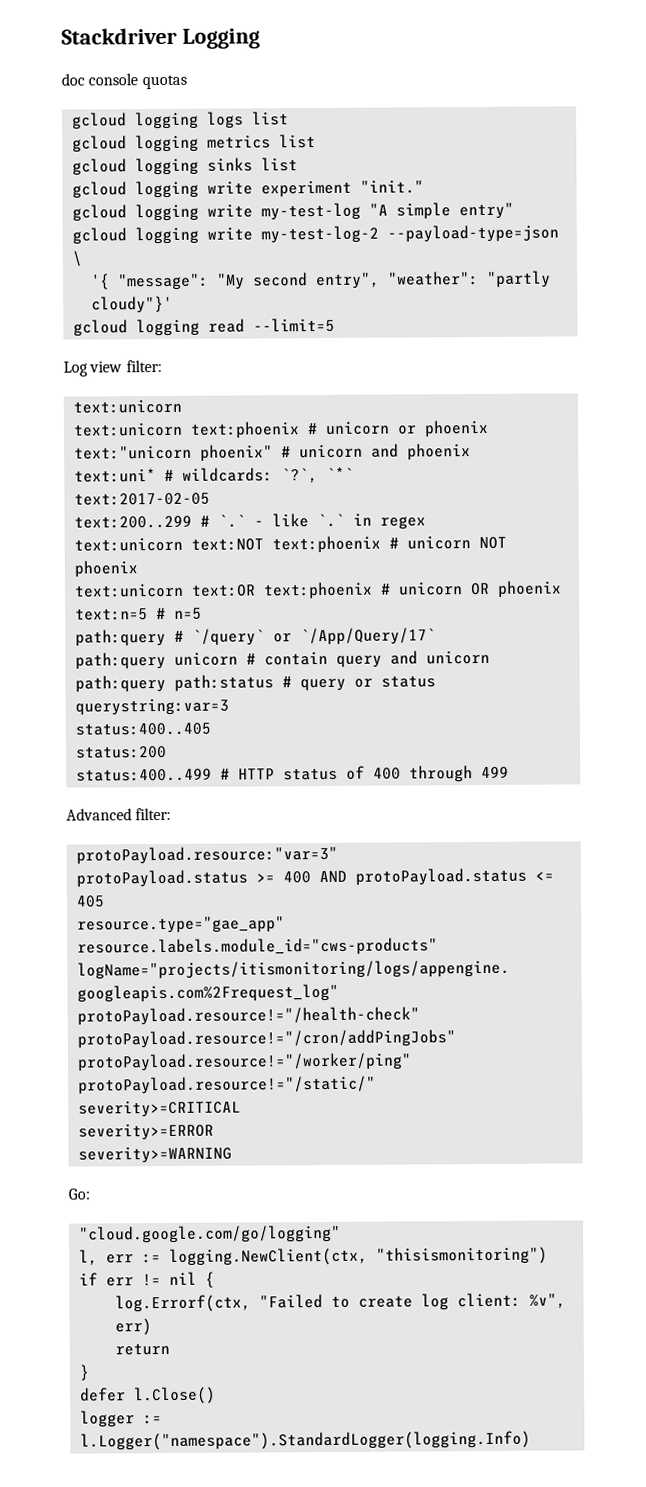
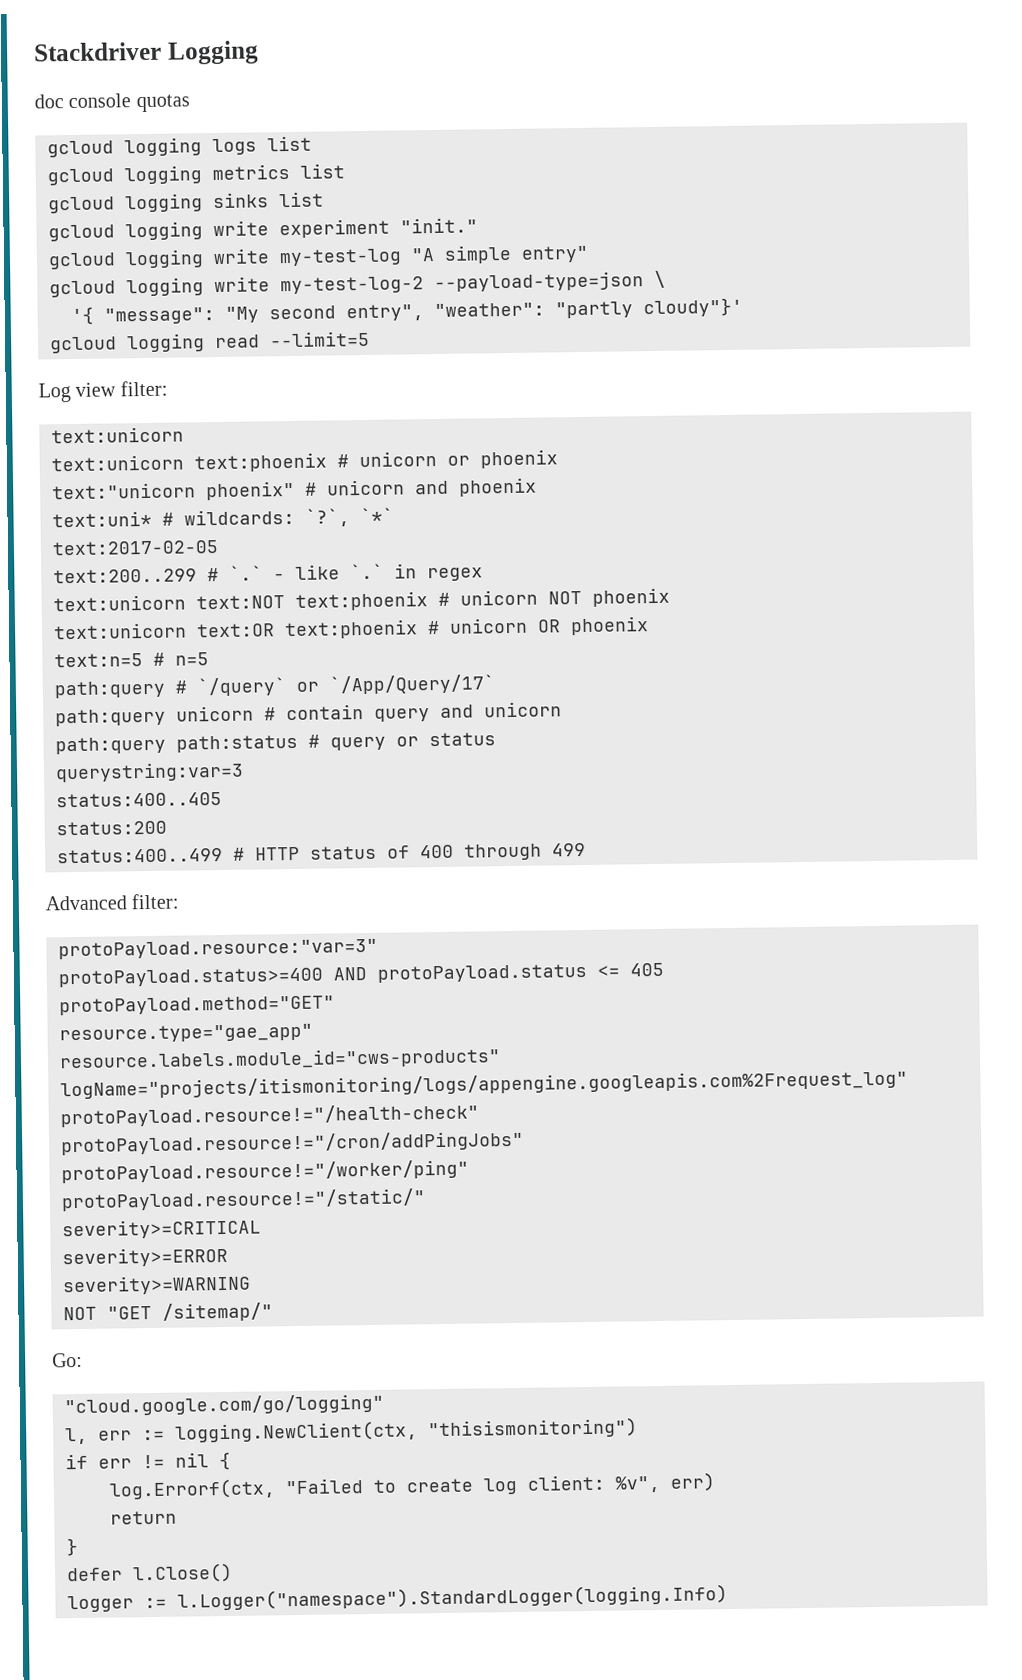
[75,869,311,888] protoPayload.status >= 400 -> [58,967,323,988] protoPayload.status>=400
(105, 901) none -> [59,995,335,1016] // protoPayload.method="GET"
(232, 1155) none -> [63,1302,273,1322] // NOT "GET /sitemap/"

